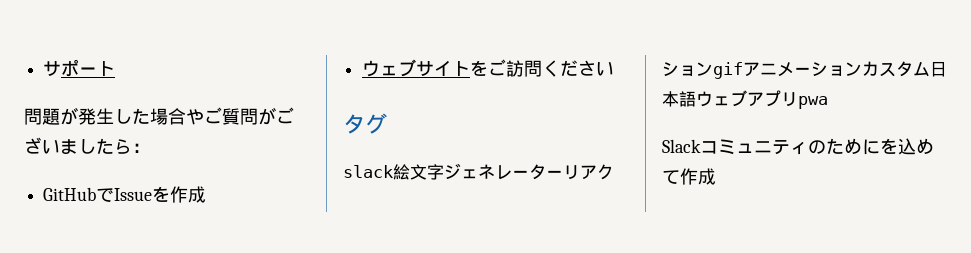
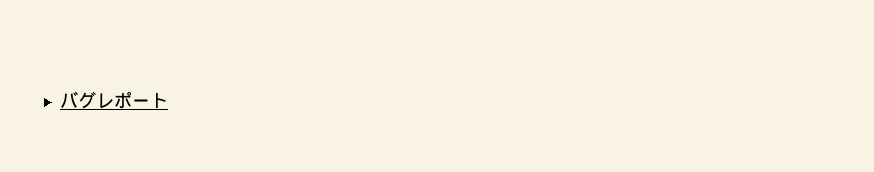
[43,61,62,76] サ -> [59,91,114,109] バグレ
[24,107,294,125] [24,137,150,154] [43,186,207,203] [362,59,615,77] [343,113,387,134] [343,163,614,180] [662,61,947,79] [662,90,828,109] [662,138,934,155] [662,168,716,185] // 問題が発生した場合やご質問がございましたら： // GitHubでIssueを作成 // ウェブサイトをご訪問ください // タグ // slack絵文字ジェネレーターリアクションgifアニメーションカスタム日本語ウェブアプリpwa // Slackコミュニティのためにを込めて作成 -> (168, 101) none

